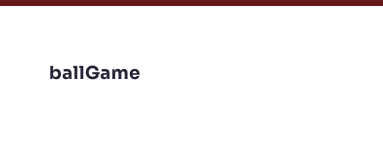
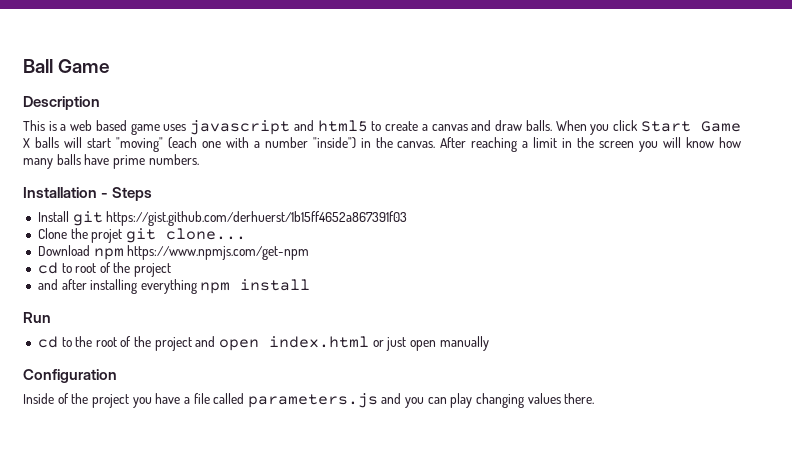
[49,65,140,80] ballGame -> [23,59,111,73] [23,96,100,110] [23,120,741,135] [23,137,742,152] [23,154,199,169] [23,187,153,201] [37,211,408,226] [37,228,246,243] [37,245,310,260] [37,262,172,277] [37,279,311,294] [23,312,51,323] [37,336,489,351] [23,369,117,383] [23,393,595,408] Ball Game // Description // This is a web based game uses javascript and html5 to create a canvas and draw balls. When you click Start Game X balls will start "moving" (each one with a number "inside") in the canvas. After reaching a limit in the screen you will know how many balls have prime numbers. // Installation - Steps // Install git https://gist.github.com/derhuerst/1b15ff4652a867391f03 // Clone the projet git clone... // Download npm https://www.npmjs.com/get-npm // cd to root of the project // and after installing everything npm install // Run // cd to the root of the project and open index.html or just open manually // Configuration // Inside of the project you have a file called parameters.js and you can play changing values there.

